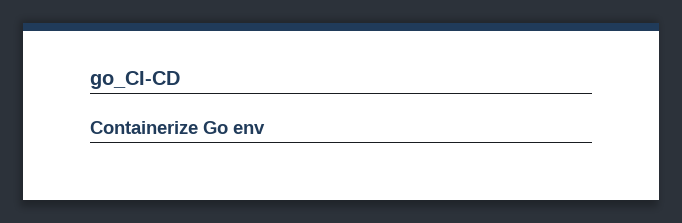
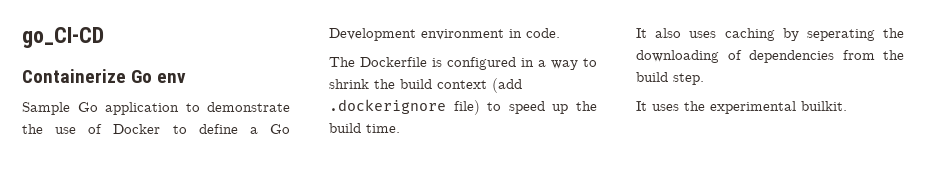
(265, 129) none -> [22,102,290,115] [22,124,290,134] [329,28,560,41] [329,57,597,70] [329,78,522,93] [329,99,597,115] [329,123,400,133] [636,28,904,41] [636,50,904,63] [636,72,704,85] [636,101,847,114] // Sample Go application to demonstrate the use of Docker to define a Go Development environment in code. // The Dockerfile is configured in a way to shrink the build context (add .dockerignore file) to speed up the build time. // It also uses caching by seperating the downloading of dependencies from the build step. // It uses the experimental builkit.

